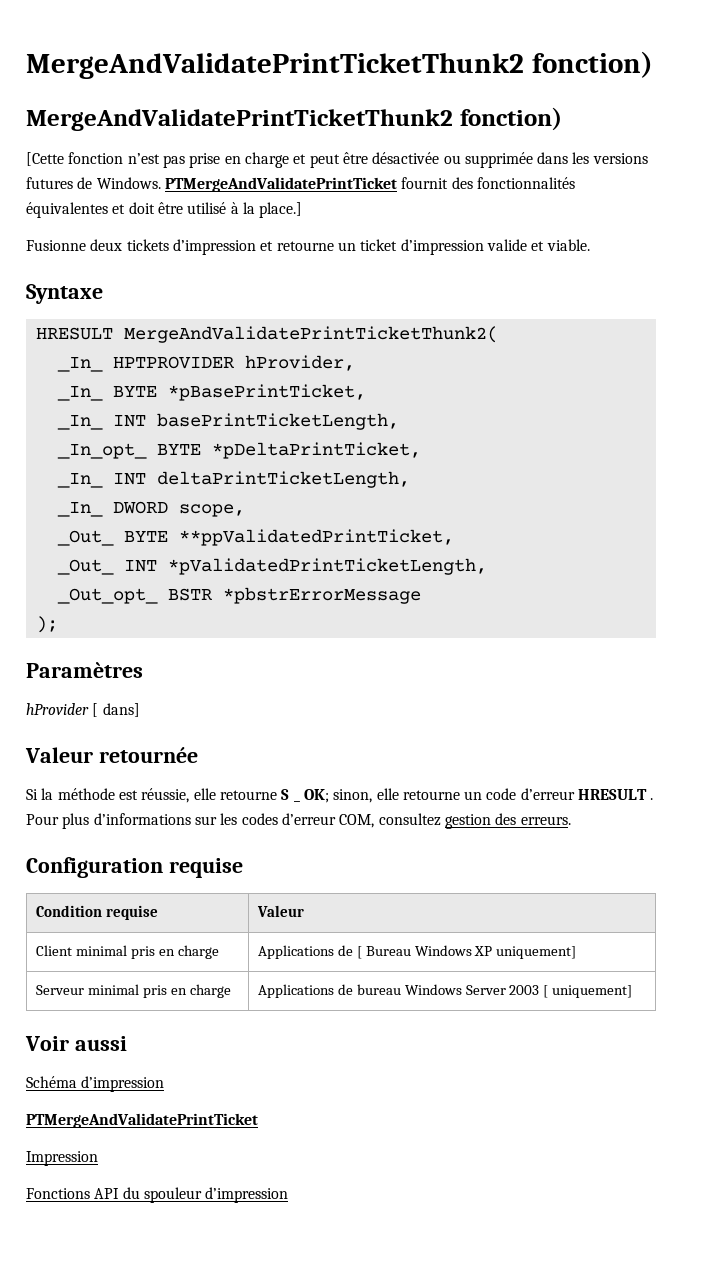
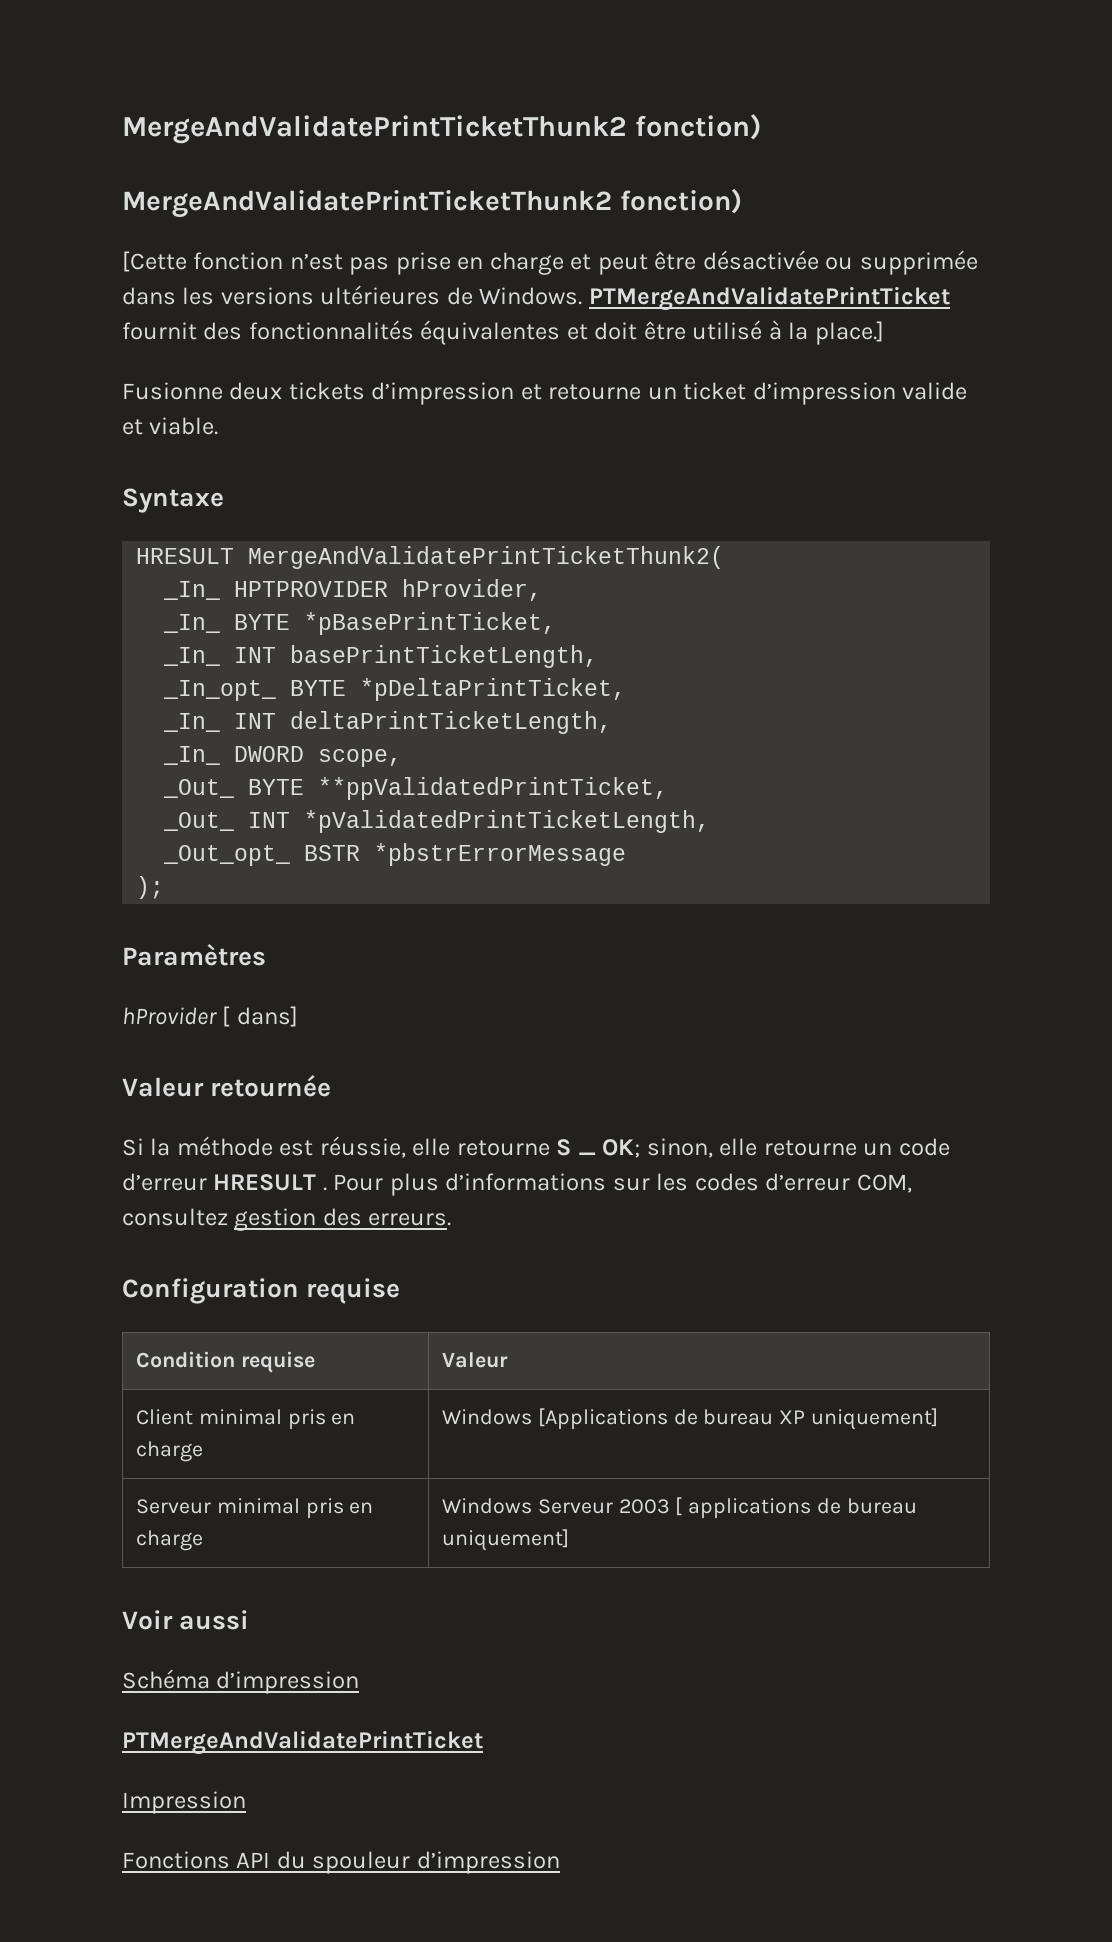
[26,177,73,189] futures -> [320,285,441,305] ultérieures
[257,945,472,959] Applications de [ Bureau Windows -> [441,1408,774,1430] Windows [Applications de bureau
[257,984,549,998] Applications de bureau Windows Server 2003 [ -> [441,1497,917,1519] Windows Serveur 2003 [ applications de bureau

